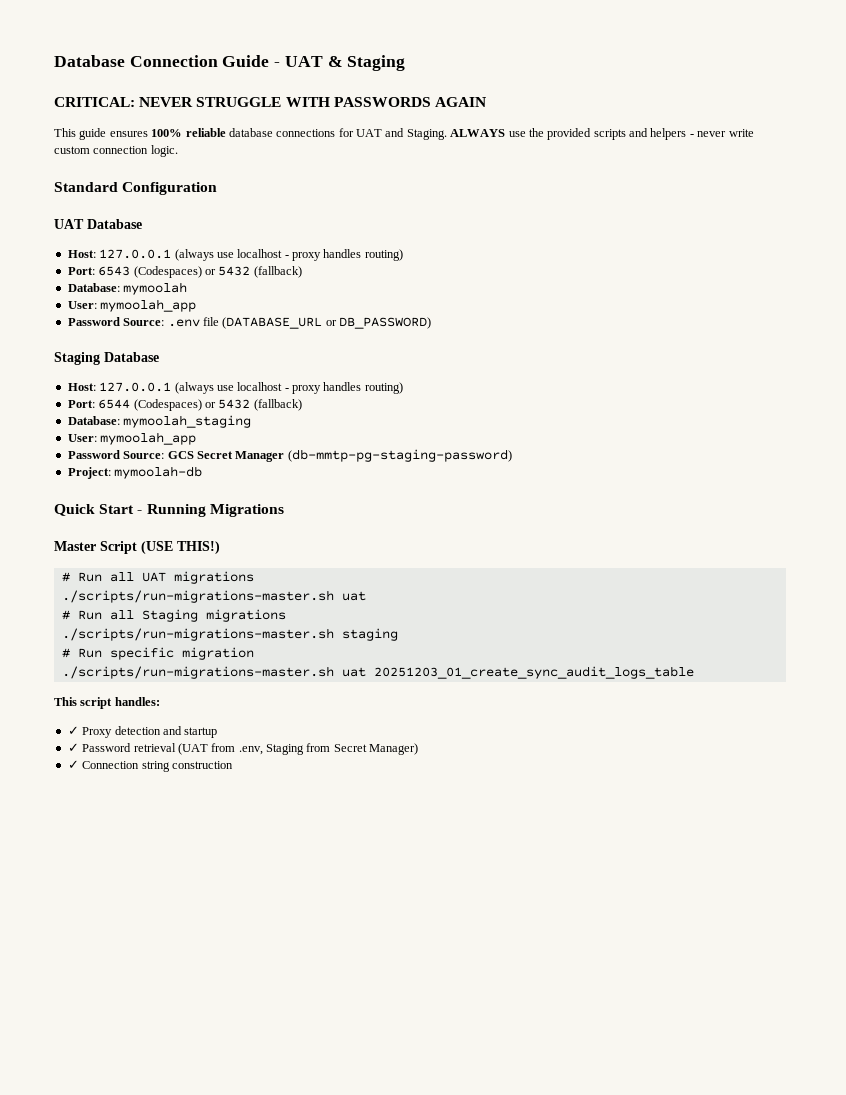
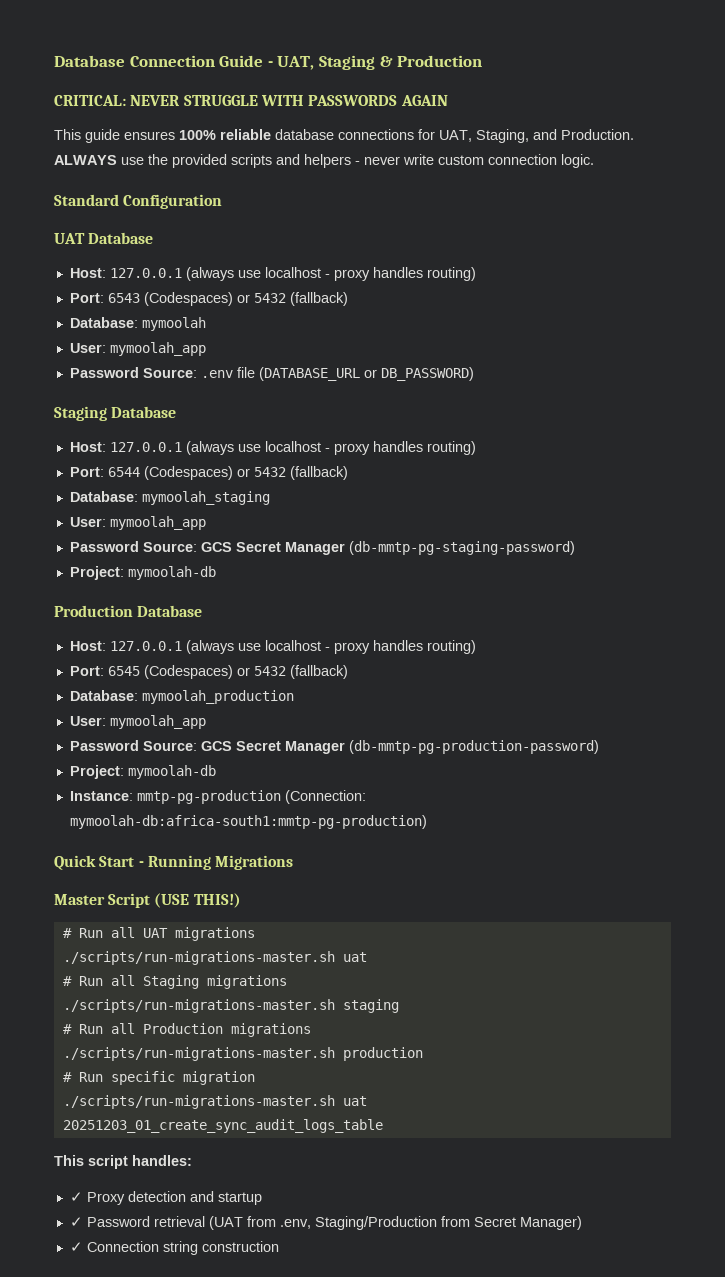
[284,55,406,71] UAT & Staging -> [277,55,483,70] UAT, Staging & Production
[356,128,447,140] UAT and Staging. -> [439,129,634,143] UAT, Staging, and Production.
(203, 472) none -> [54,605,203,617] [69,640,476,654] [69,665,348,679] [69,690,294,704] [69,715,206,729] [69,740,599,754] [69,765,216,779] [69,790,366,804] [69,815,427,829] // Production Database // Host: 127.0.0.1 (always use localhost - proxy handles routing) // Port: 6545 (Codespaces) or 5432 (fallback) // Database: mymoolah_production // User: mymoolah_app // Password Source: GCS Secret Manager (db-mmtp-pg-production-password) // Project: mymoolah-db // Instance: mmtp-pg-production (Connection: mymoolah-db:africa-south1:mmtp-pg-production)
(398, 634) none -> [62,1023,311,1037] [62,1047,423,1061] // # Run all Production migrations // ./scripts/run-migrations-master.sh production
[266,744,304,755] Staging -> [314,1216,437,1230] Staging/Production

